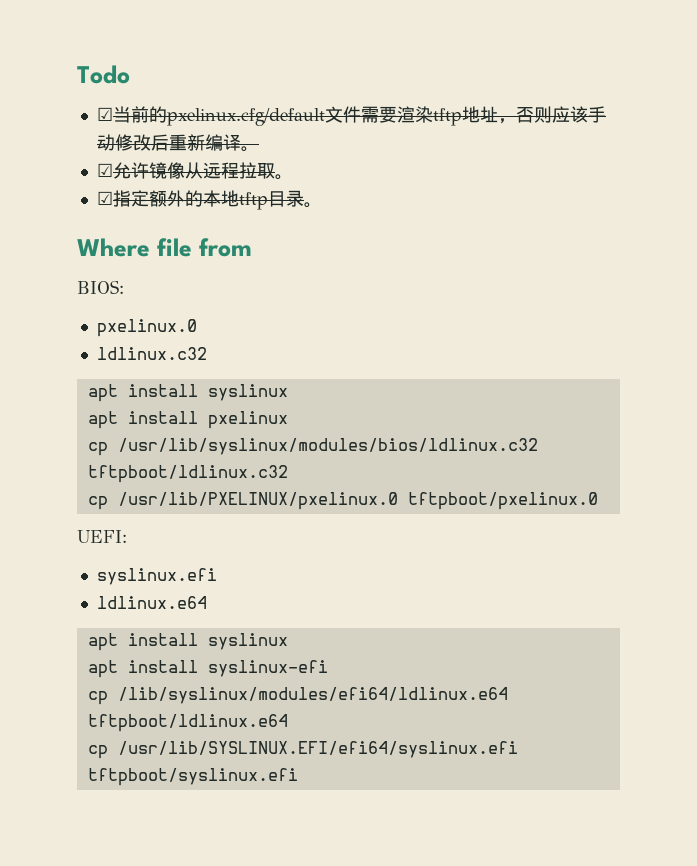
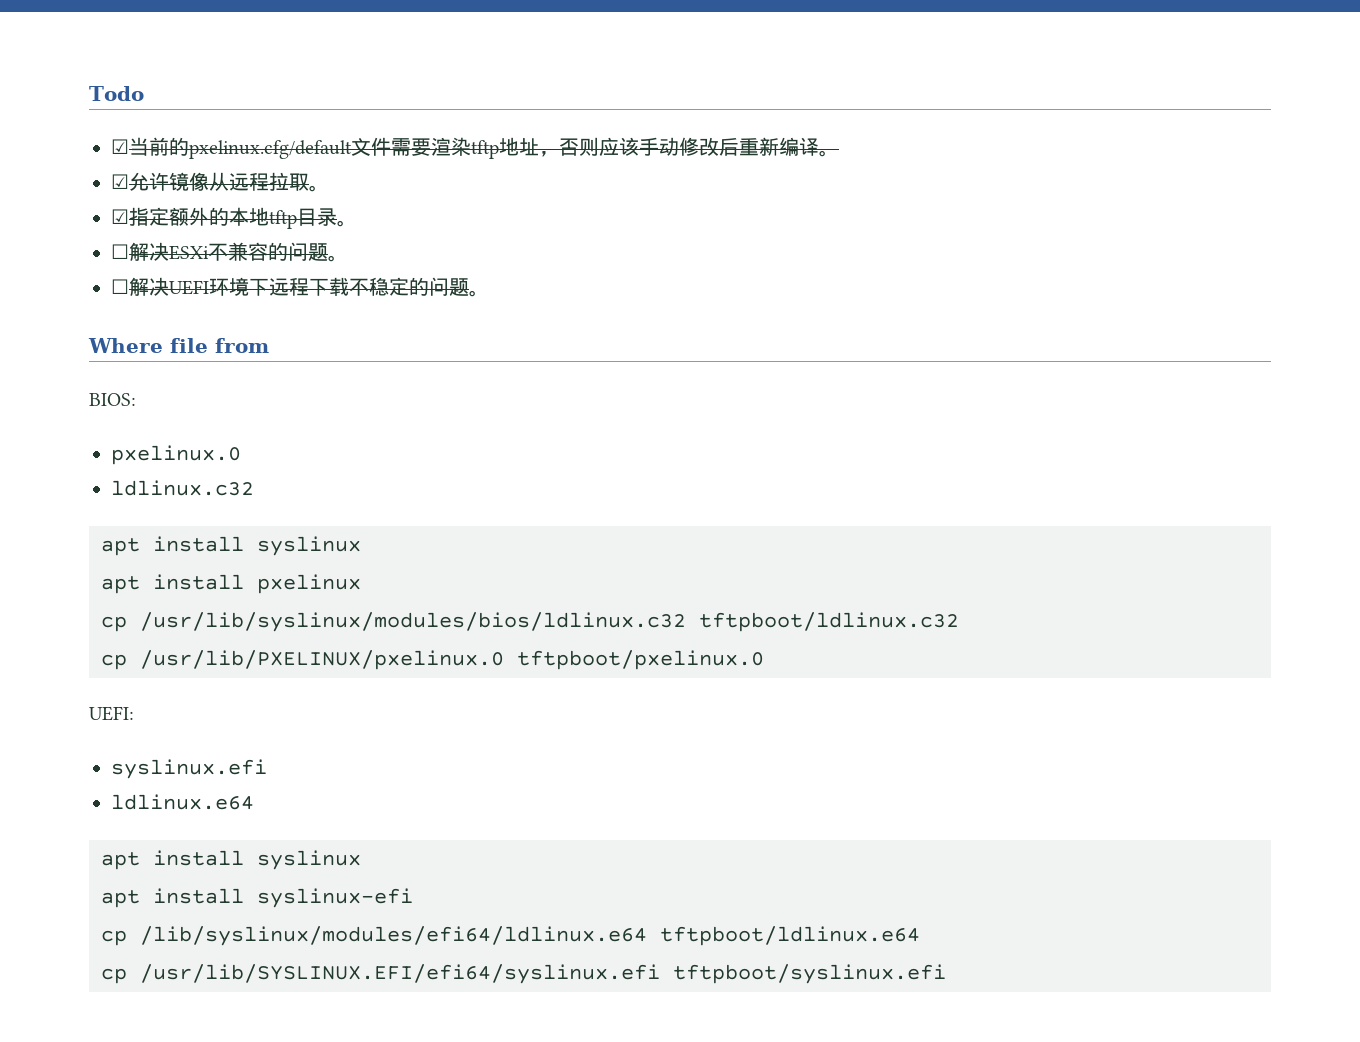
(322, 205) none -> [111,242,348,262] [111,277,489,297] // ☐解决ESXi不兼容的问题。 // ☐解决UEFI环境下远程下载不稳定的问题。

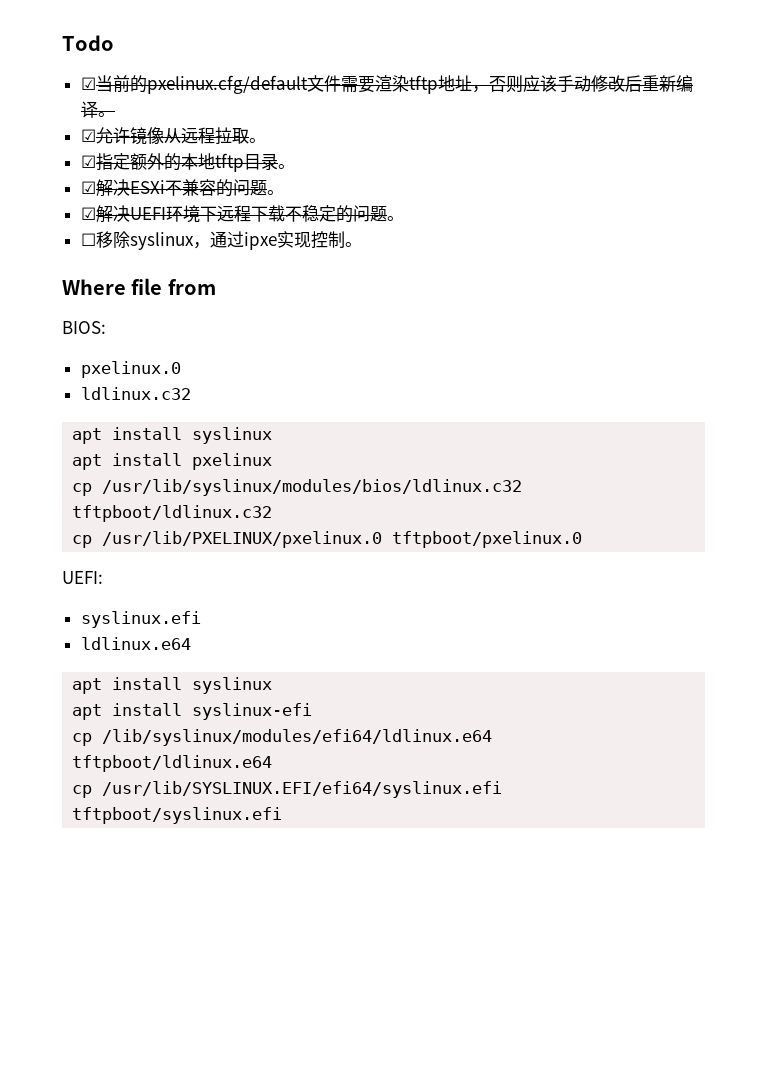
[111,244,129,259] ☐ -> [80,181,96,194] ☑
[111,279,129,294] ☐ -> [80,207,96,220] ☑
(489, 293) none -> [80,231,362,250] // ☐移除syslinux，通过ipxe实现控制。

